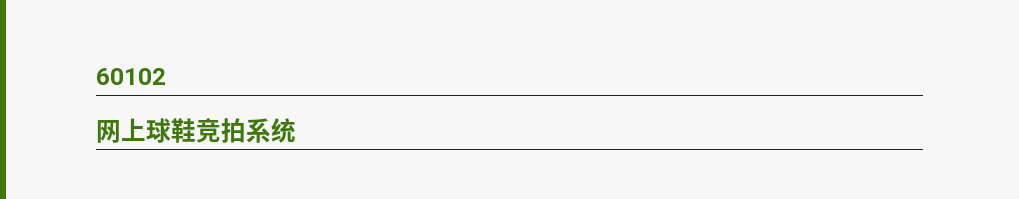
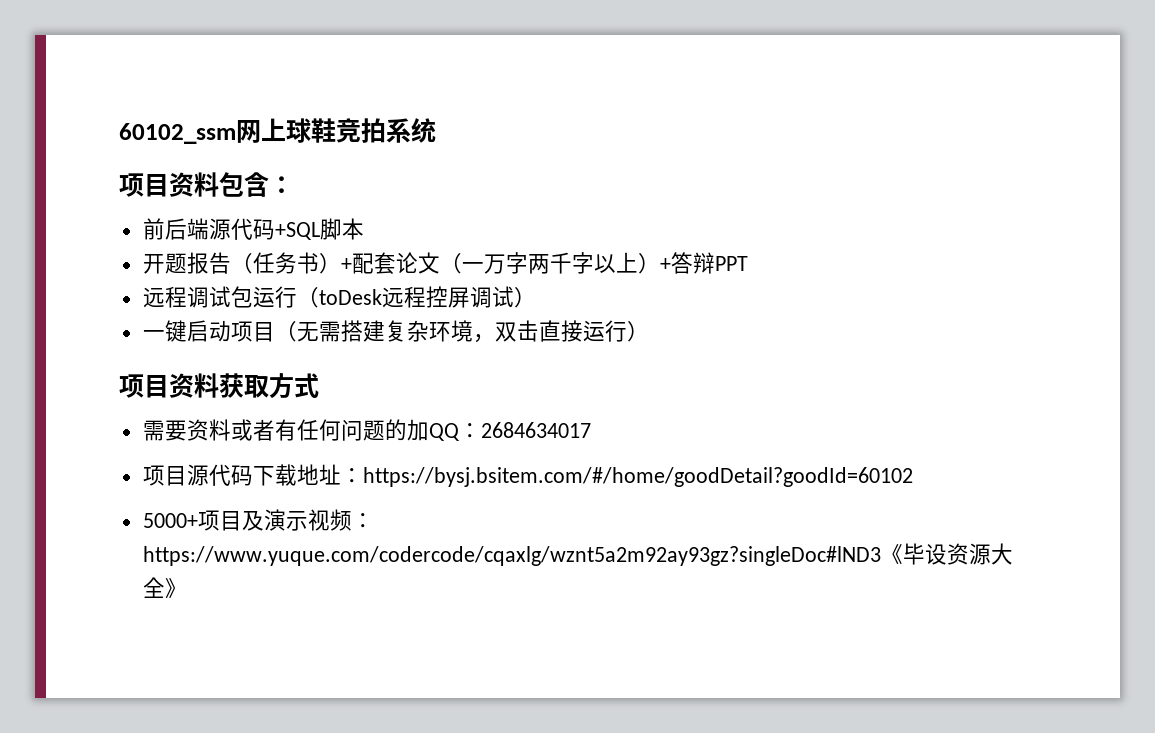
[96,68,166,85] 60102 // -> [119,123,236,144] 60102_ssm
(296, 130) none -> [119,172,294,197] [142,218,364,240] [142,252,748,274] [142,286,536,308] [142,320,649,343] [119,373,319,399] [142,419,591,441] [142,464,913,487] [142,509,374,531] [142,543,1013,566] [142,577,187,599] // 项目资料包含： // 前后端源代码+SQL脚本 // 开题报告（任务书）+配套论文（一万字两千字以上）+答辩PPT // 远程调试包运行（toDesk远程控屏调试） // 一键启动项目（无需搭建复杂环境，双击直接运行） // 项目资料获取方式 // 需要资料或者有任何问题的加QQ：2684634017 // 项目源代码下载地址：https://bysj.bsitem.com/#/home/goodDetail?goodId=60102 // 5000+项目及演示视频：https://www.yuque.com/codercode/cqaxlg/wznt5a2m92ay93gz?singleDoc#lND3《毕设资源大全》

